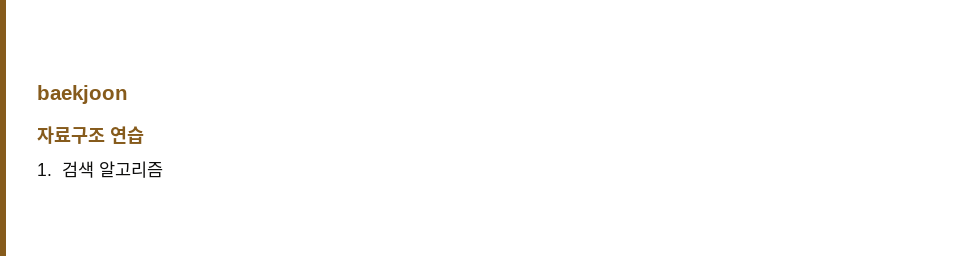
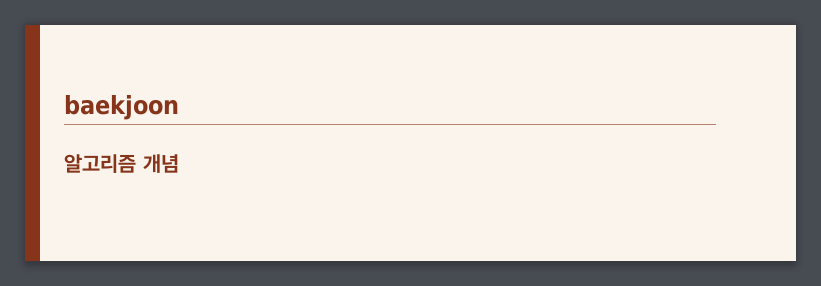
[37,126,144,144] [37,161,164,178] 자료구조 연습 // 1. 검색 알고리즘 -> [64,154,179,173] 알고리즘 개념

